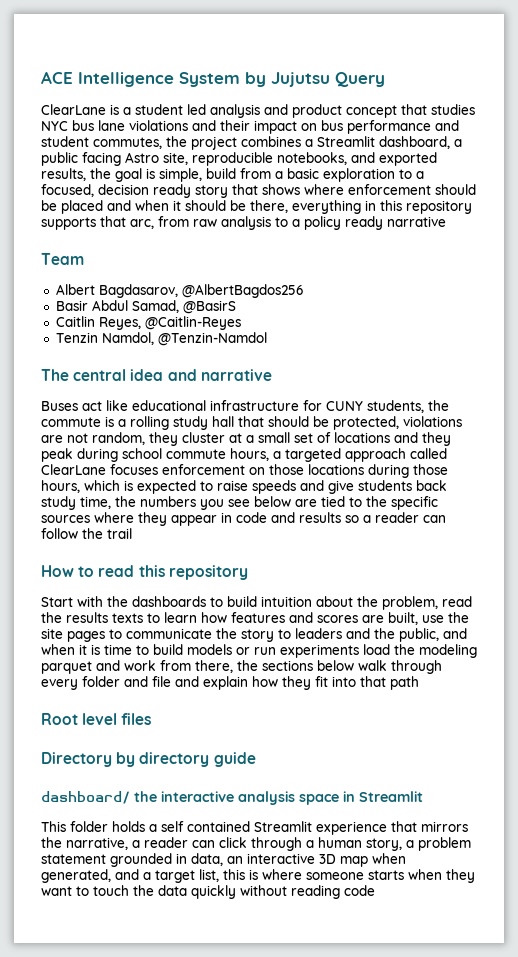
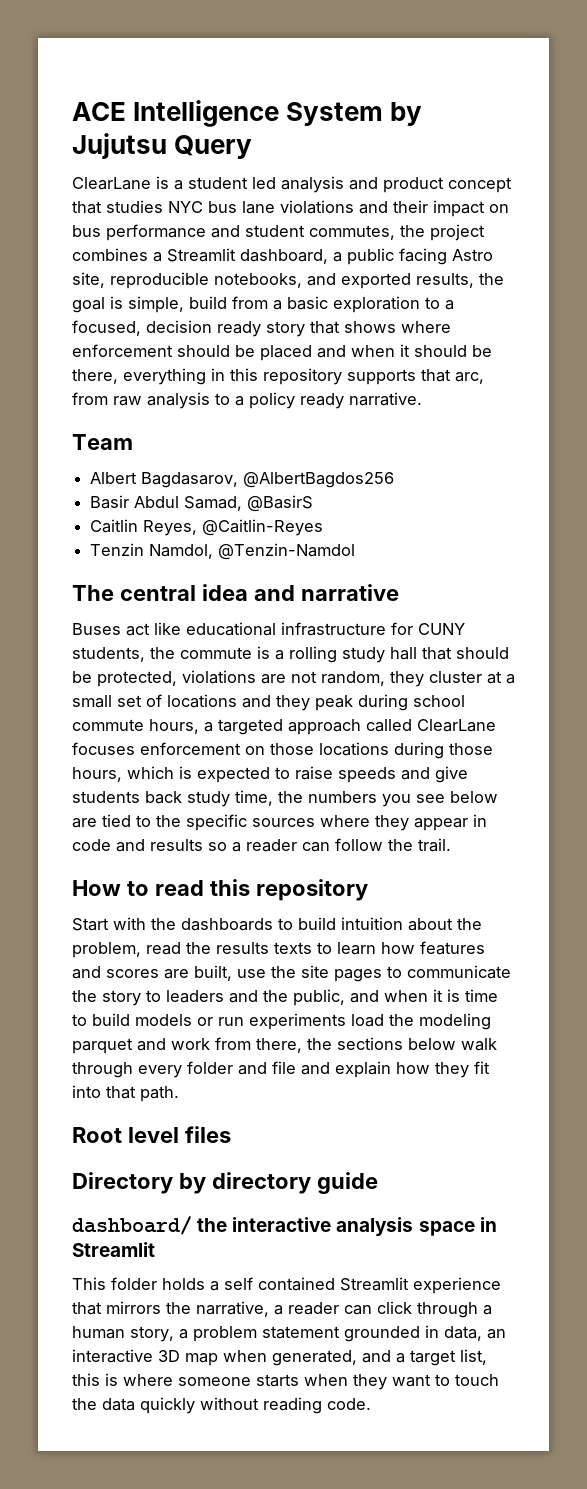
[387,216,446,227] narrative -> [349,392,422,406] narrative.
[107,528,132,539] trail -> [418,838,451,852] trail.
[390,676,419,690] path -> [140,1086,179,1102] path.
[344,885,375,896] code -> [327,1398,371,1410] code.

